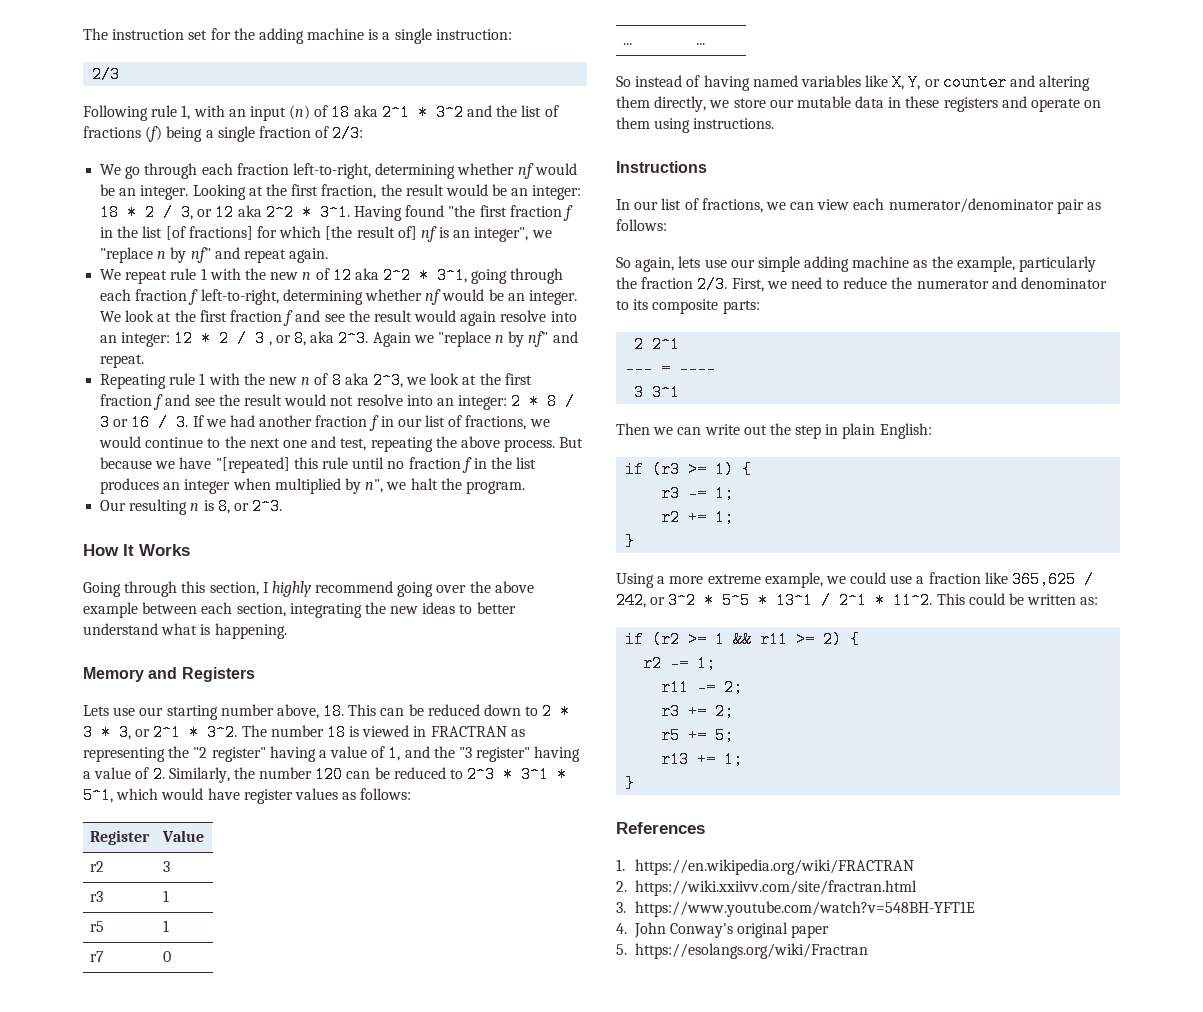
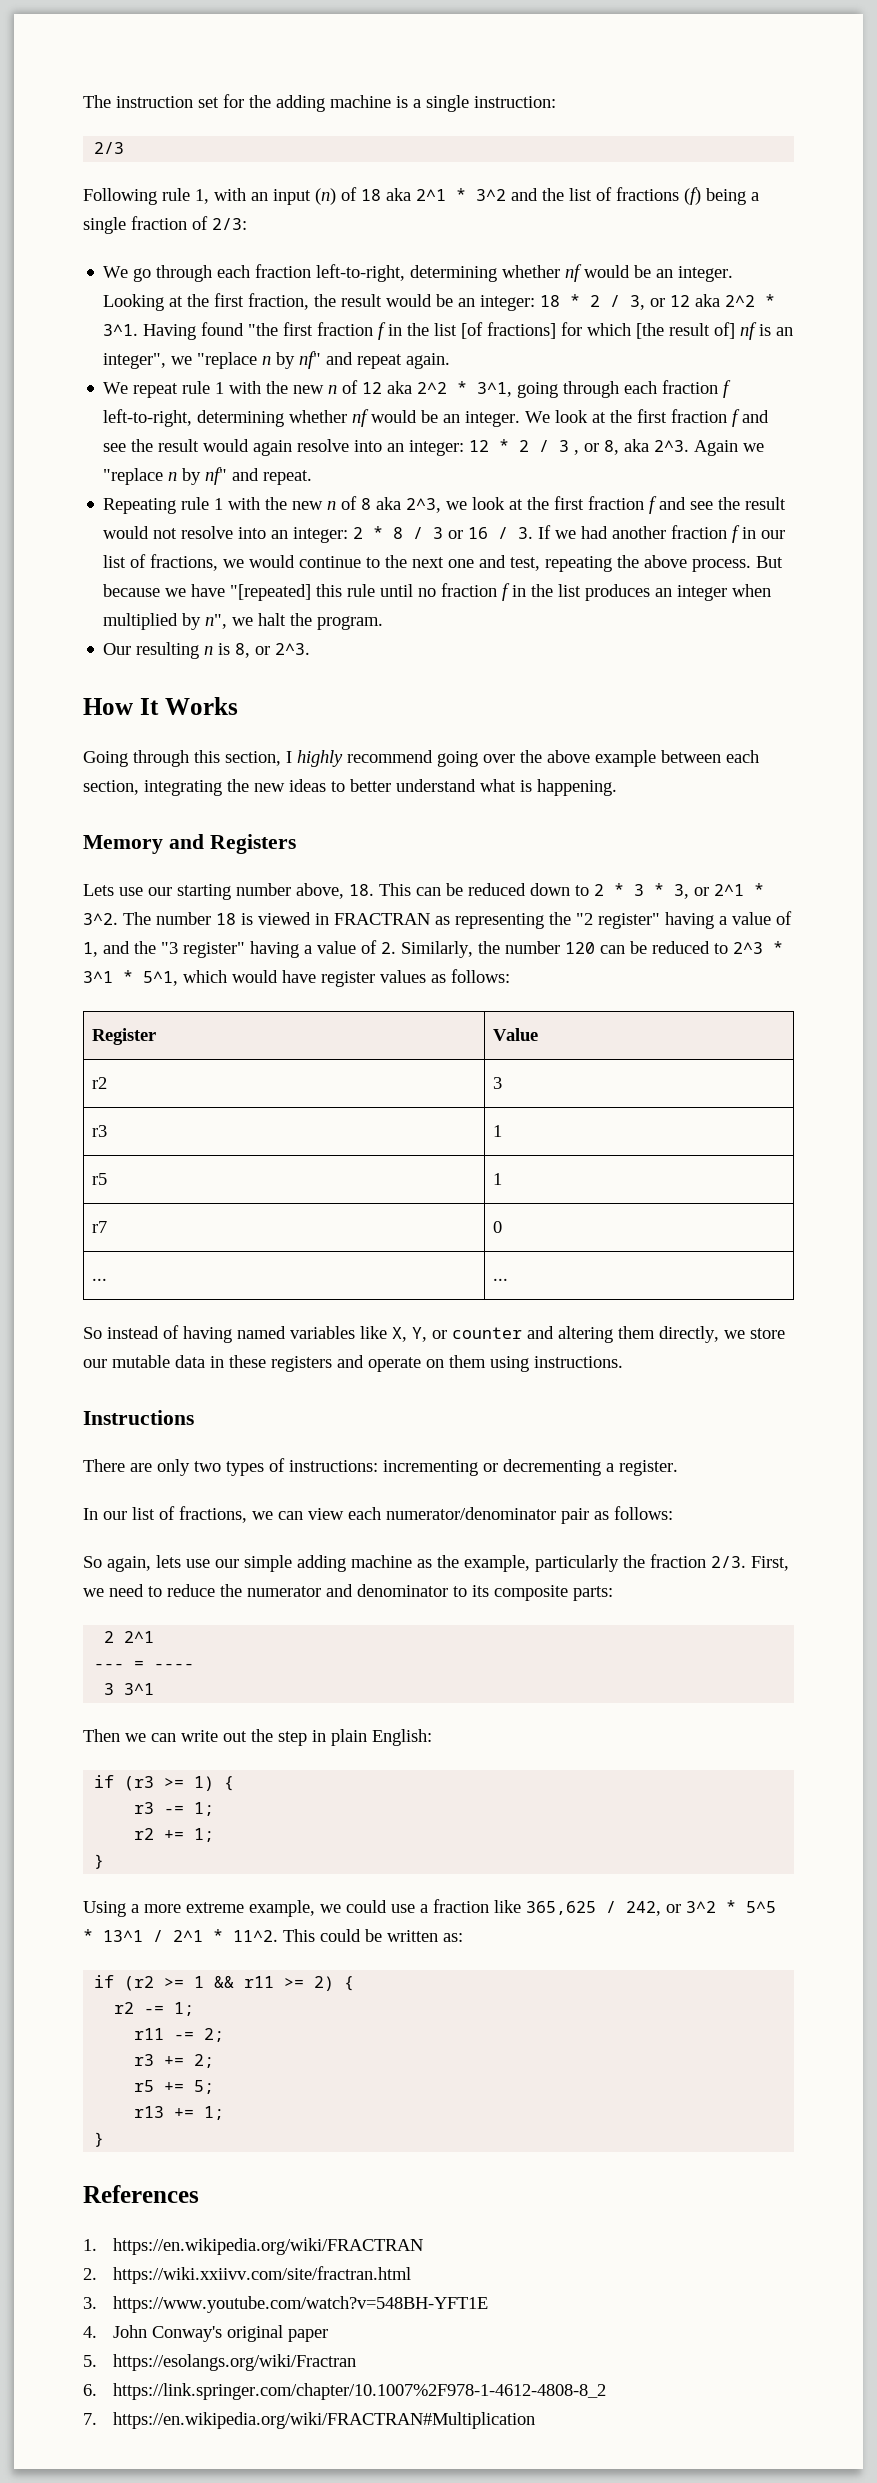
(707, 167) none -> [83,1458,678,1476] // There are only two types of instructions: incrementing or decrementing a register.
(868, 951) none -> [83,2383,606,2400] [83,2412,535,2429] // 6. https://link.springer.com/chapter/10.1007%2F978-1-4612-4808-8_2 // 7. https://en.wikipedia.org/wiki/FRACTRAN#Multiplication

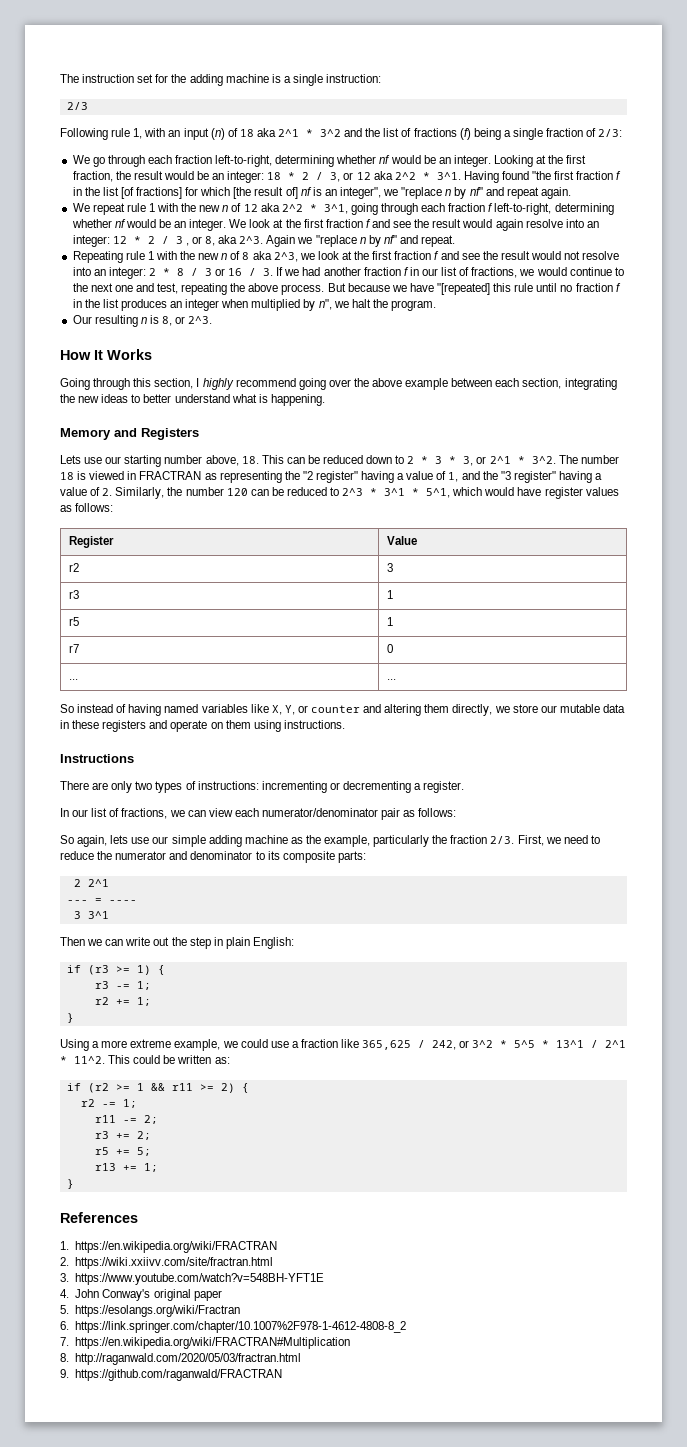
(535, 2420) none -> [60,1353,302,1365] [60,1369,283,1381] // 8. http://raganwald.com/2020/05/03/fractran.html // 9. https://github.com/raganwald/FRACTRAN

